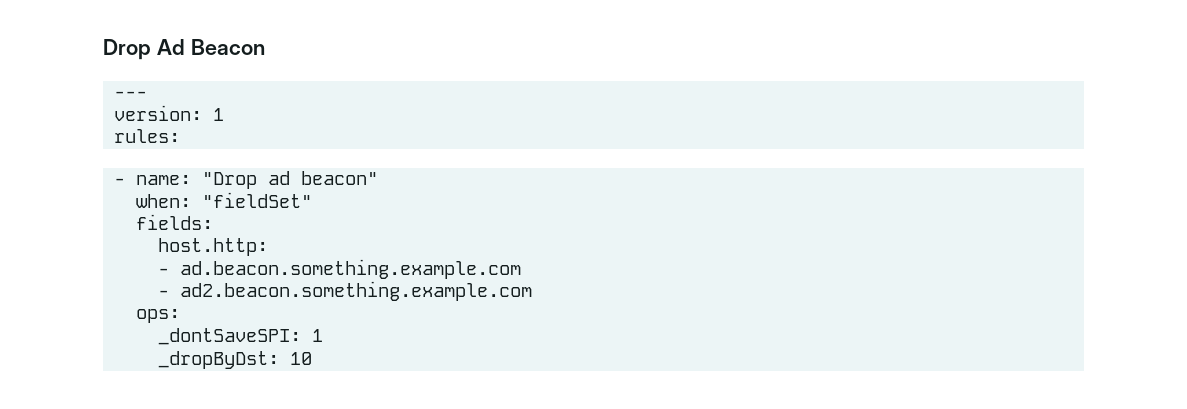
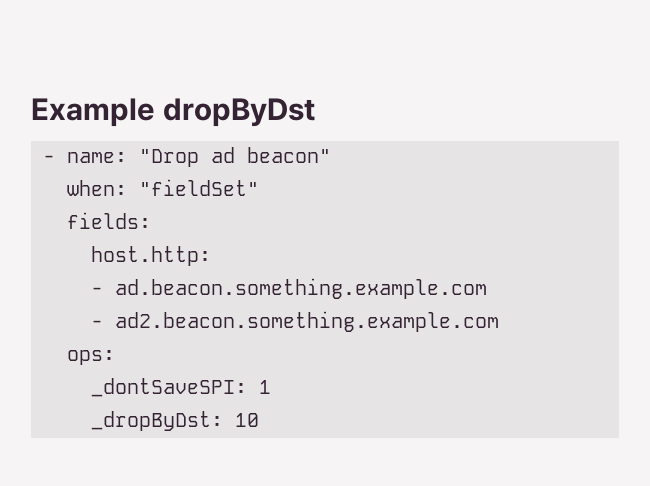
[103,39,265,60] [114,91,148,98] [114,105,225,121] [114,129,181,143] Drop Ad Beacon // --- // version: 1 // rules: -> [31,98,316,127] Example dropByDst

